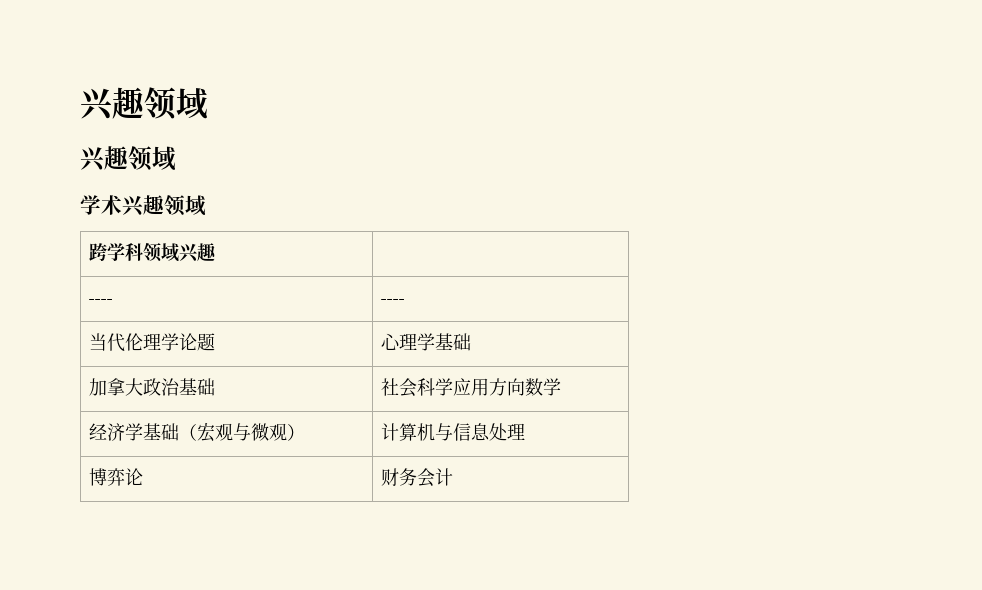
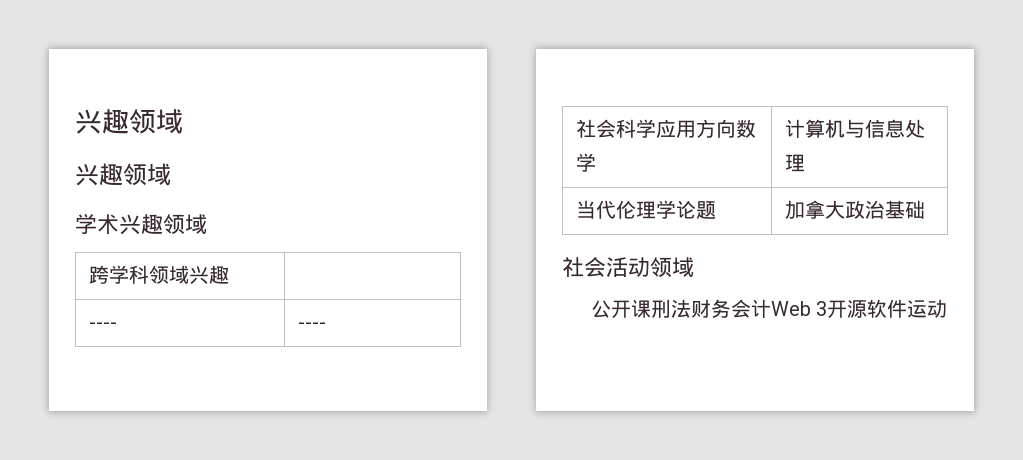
[89,333,216,352] [381,333,472,351] [89,378,216,396] 当代伦理学论题 | 心理学基础 // 加拿大政治基础 | -> (326, 325) none
[89,423,306,442] [381,423,526,441] [89,468,144,486] [381,468,454,487] // 经济学基础（宏观与微观） | 计算机与信息处理 // 博弈论 | 财务会计 -> [784,119,925,138] [784,154,805,172] [575,200,716,219] [784,200,925,220] [562,257,694,278] [591,299,948,318] | 计算机与信息处理 // 当代伦理学论题 | 加拿大政治基础 // 社会活动领域 // 公开课刑法财务会计Web 3开源软件运动

